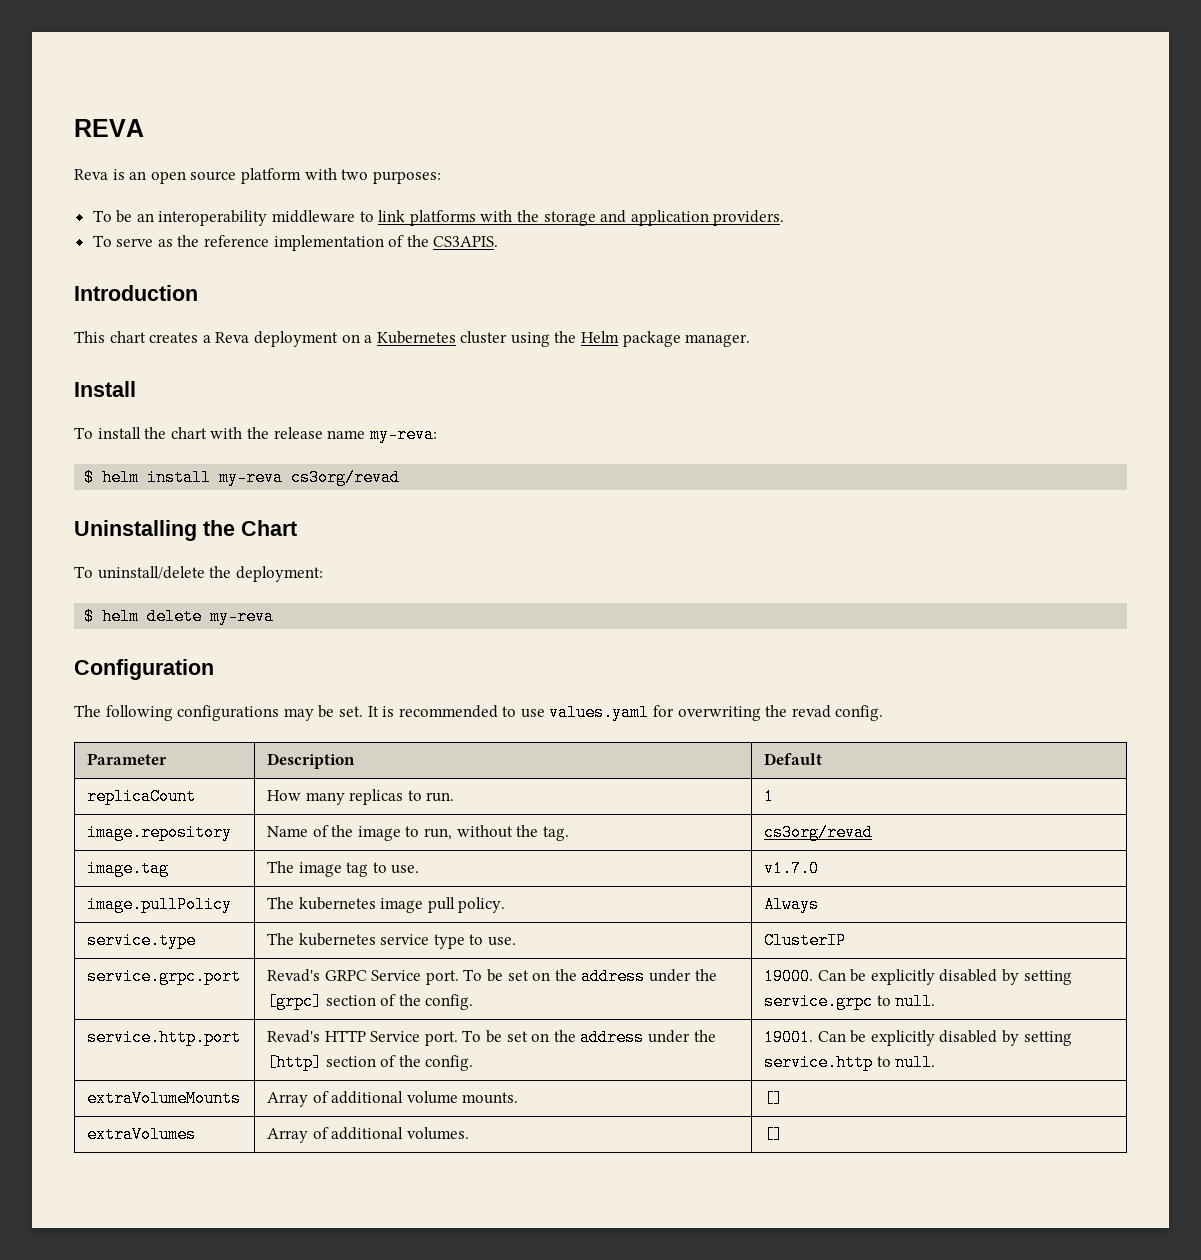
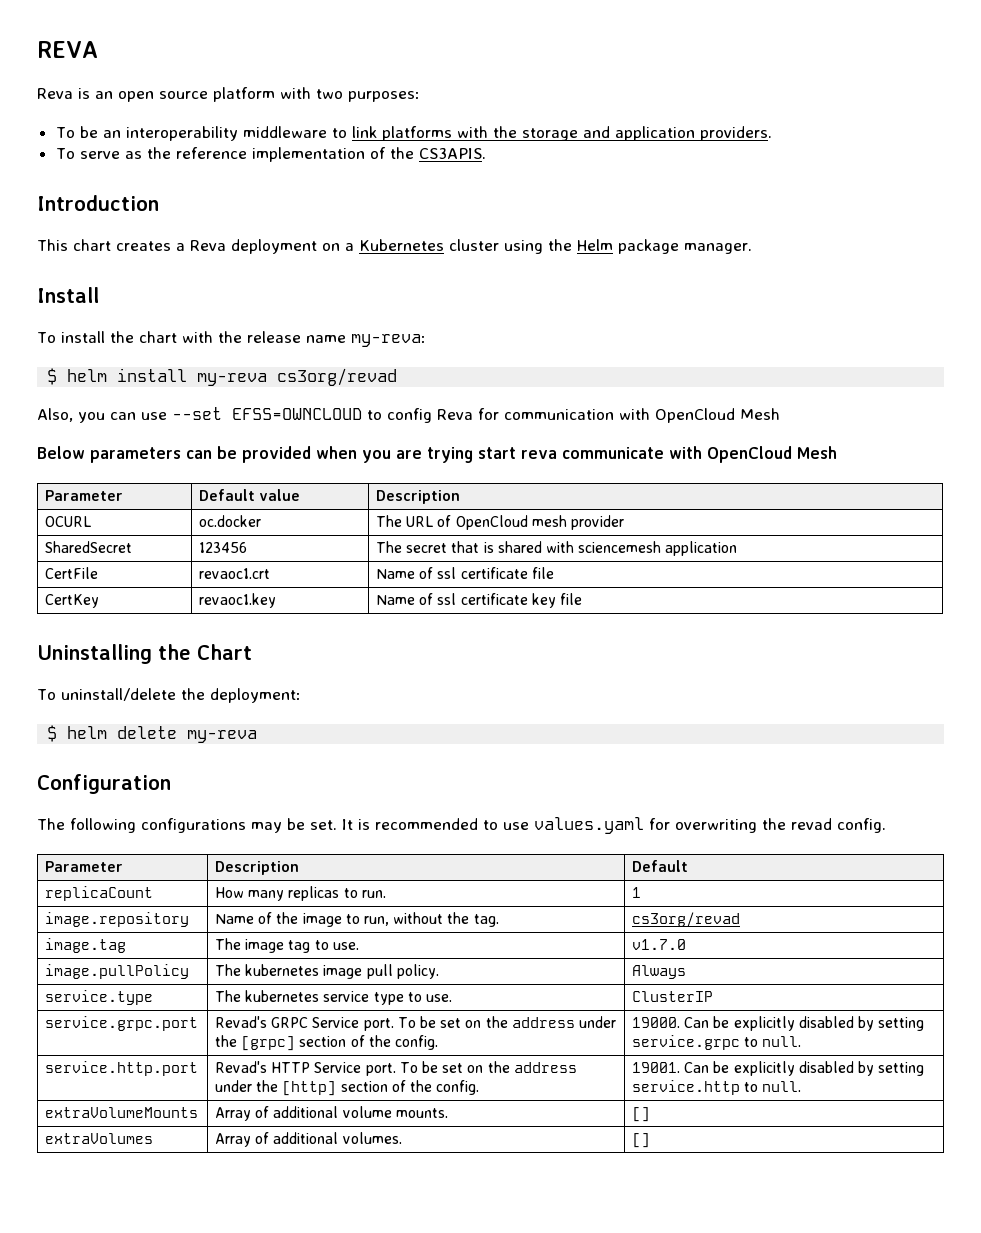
(401, 477) none -> [37,407,780,423] [37,446,837,463] [45,490,124,501] [199,489,301,501] [376,490,461,504] [45,516,92,527] [199,515,262,527] [376,515,624,530] [45,541,133,553] [199,542,248,553] [376,541,738,556] [45,567,99,579] [199,568,271,579] [376,567,554,579] [45,594,100,608] [199,593,277,608] [376,593,582,608] // Also, you can use --set EFSS=OWNCLOUD to config Reva for communication with OpenCloud Mesh // Below parameters can be provided when you are trying start reva communicate with OpenCloud Mesh // Parameter | Default value | Description // OCURL | oc.docker | The URL of OpenCloud mesh provider // SharedSecret | 123456 | The secret that is shared with sciencemesh application // CertFile | revaoc1.crt | Name of ssl certificate file // CertKey | revaoc1.key | Name of ssl certificate key file

